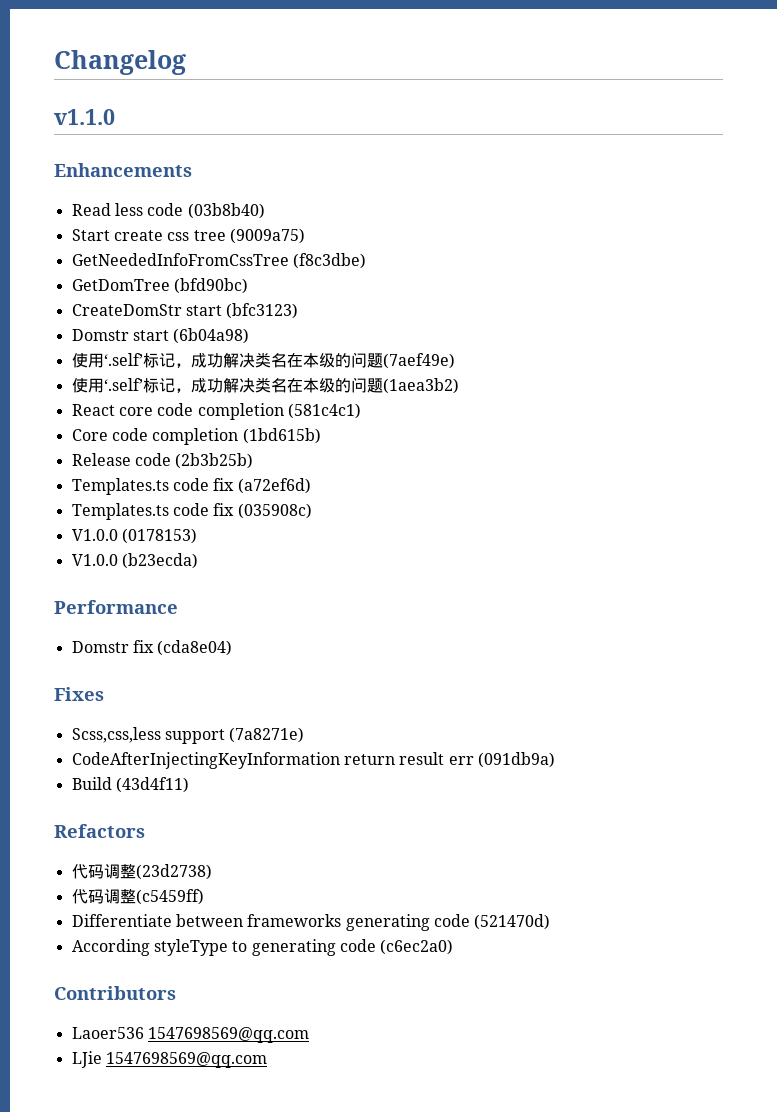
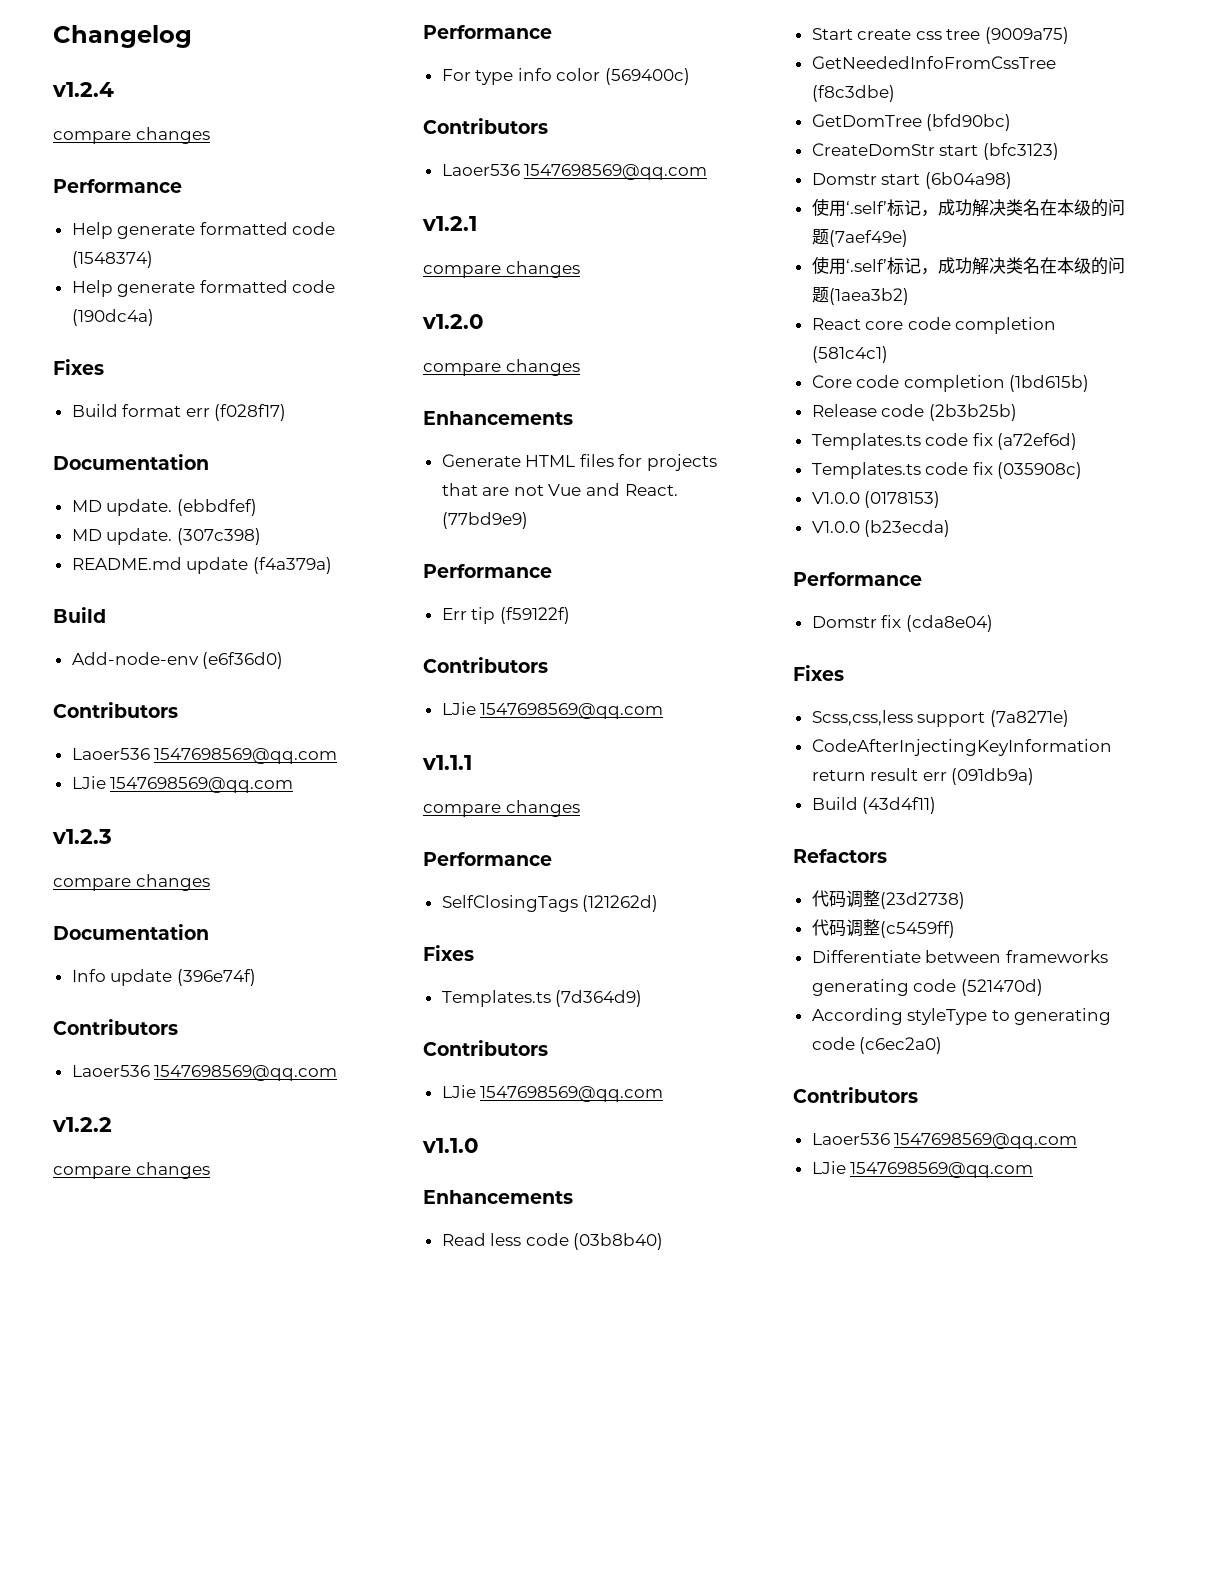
(186, 62) none -> [52,82,114,97] [53,127,210,144] [53,179,182,193] [71,222,336,239] [71,251,153,268] [71,280,336,297] [71,309,154,326] [53,359,104,375] [71,404,287,421] [53,454,209,470] [71,499,257,516] [71,528,261,545] [71,557,332,574] [53,607,106,623] [71,652,284,669] [53,702,178,718] [71,748,338,764] [71,776,294,793] [52,829,112,844] [53,874,210,891] [53,924,209,940] [71,969,256,986] [53,1019,178,1035] [71,1065,338,1081] [52,1117,112,1132] [53,1162,210,1179] [423,25,552,39] [441,68,691,85] [423,118,548,134] [441,164,708,180] [422,216,477,231] [423,261,580,278] [422,314,484,329] [423,359,580,376] [423,411,573,425] [441,454,718,471] [441,483,678,496] [441,512,528,529] [423,564,552,578] [441,607,570,624] [423,657,548,673] [441,702,664,719] [422,755,472,770] [423,800,580,817] [423,852,552,866] [441,895,659,912] [423,945,474,961] [441,990,643,1007] [423,1040,548,1056] [441,1085,664,1102] // v1.2.4 // compare changes // Performance // Help generate formatted code (1548374) // Help generate formatted code (190dc4a) // Fixes // Build format err (f028f17) // Documentation // MD update. (ebbdfef) // MD update. (307c398) // README.md update (f4a379a) // Build // Add-node-env (e6f36d0) // Contributors // Laoer536 1547698569@qq.com // LJie 1547698569@qq.com // v1.2.3 // compare changes // Documentation // Info update (396e74f) // Contributors // Laoer536 1547698569@qq.com // v1.2.2 // compare changes // Performance // For type info color (569400c) // Contributors // Laoer536 1547698569@qq.com // v1.2.1 // compare changes // v1.2.0 // compare changes // Enhancements // Generate HTML files for projects that are not Vue and React. (77bd9e9) // Performance // Err tip (f59122f) // Contributors // LJie 1547698569@qq.com // v1.1.1 // compare changes // Performance // SelfClosingTags (121262d) // Fixes // Templates.ts (7d364d9) // Contributors // LJie 1547698569@qq.com

